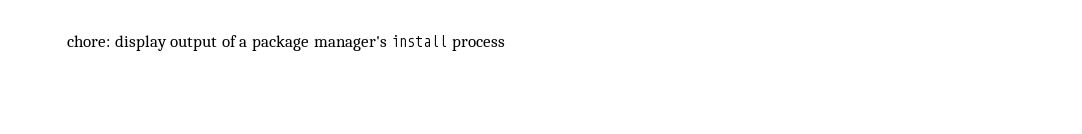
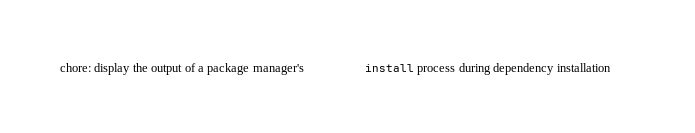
(167, 43) none -> [132,63,148,72] the
(505, 44) none -> [458,63,611,75] during dependency installation

